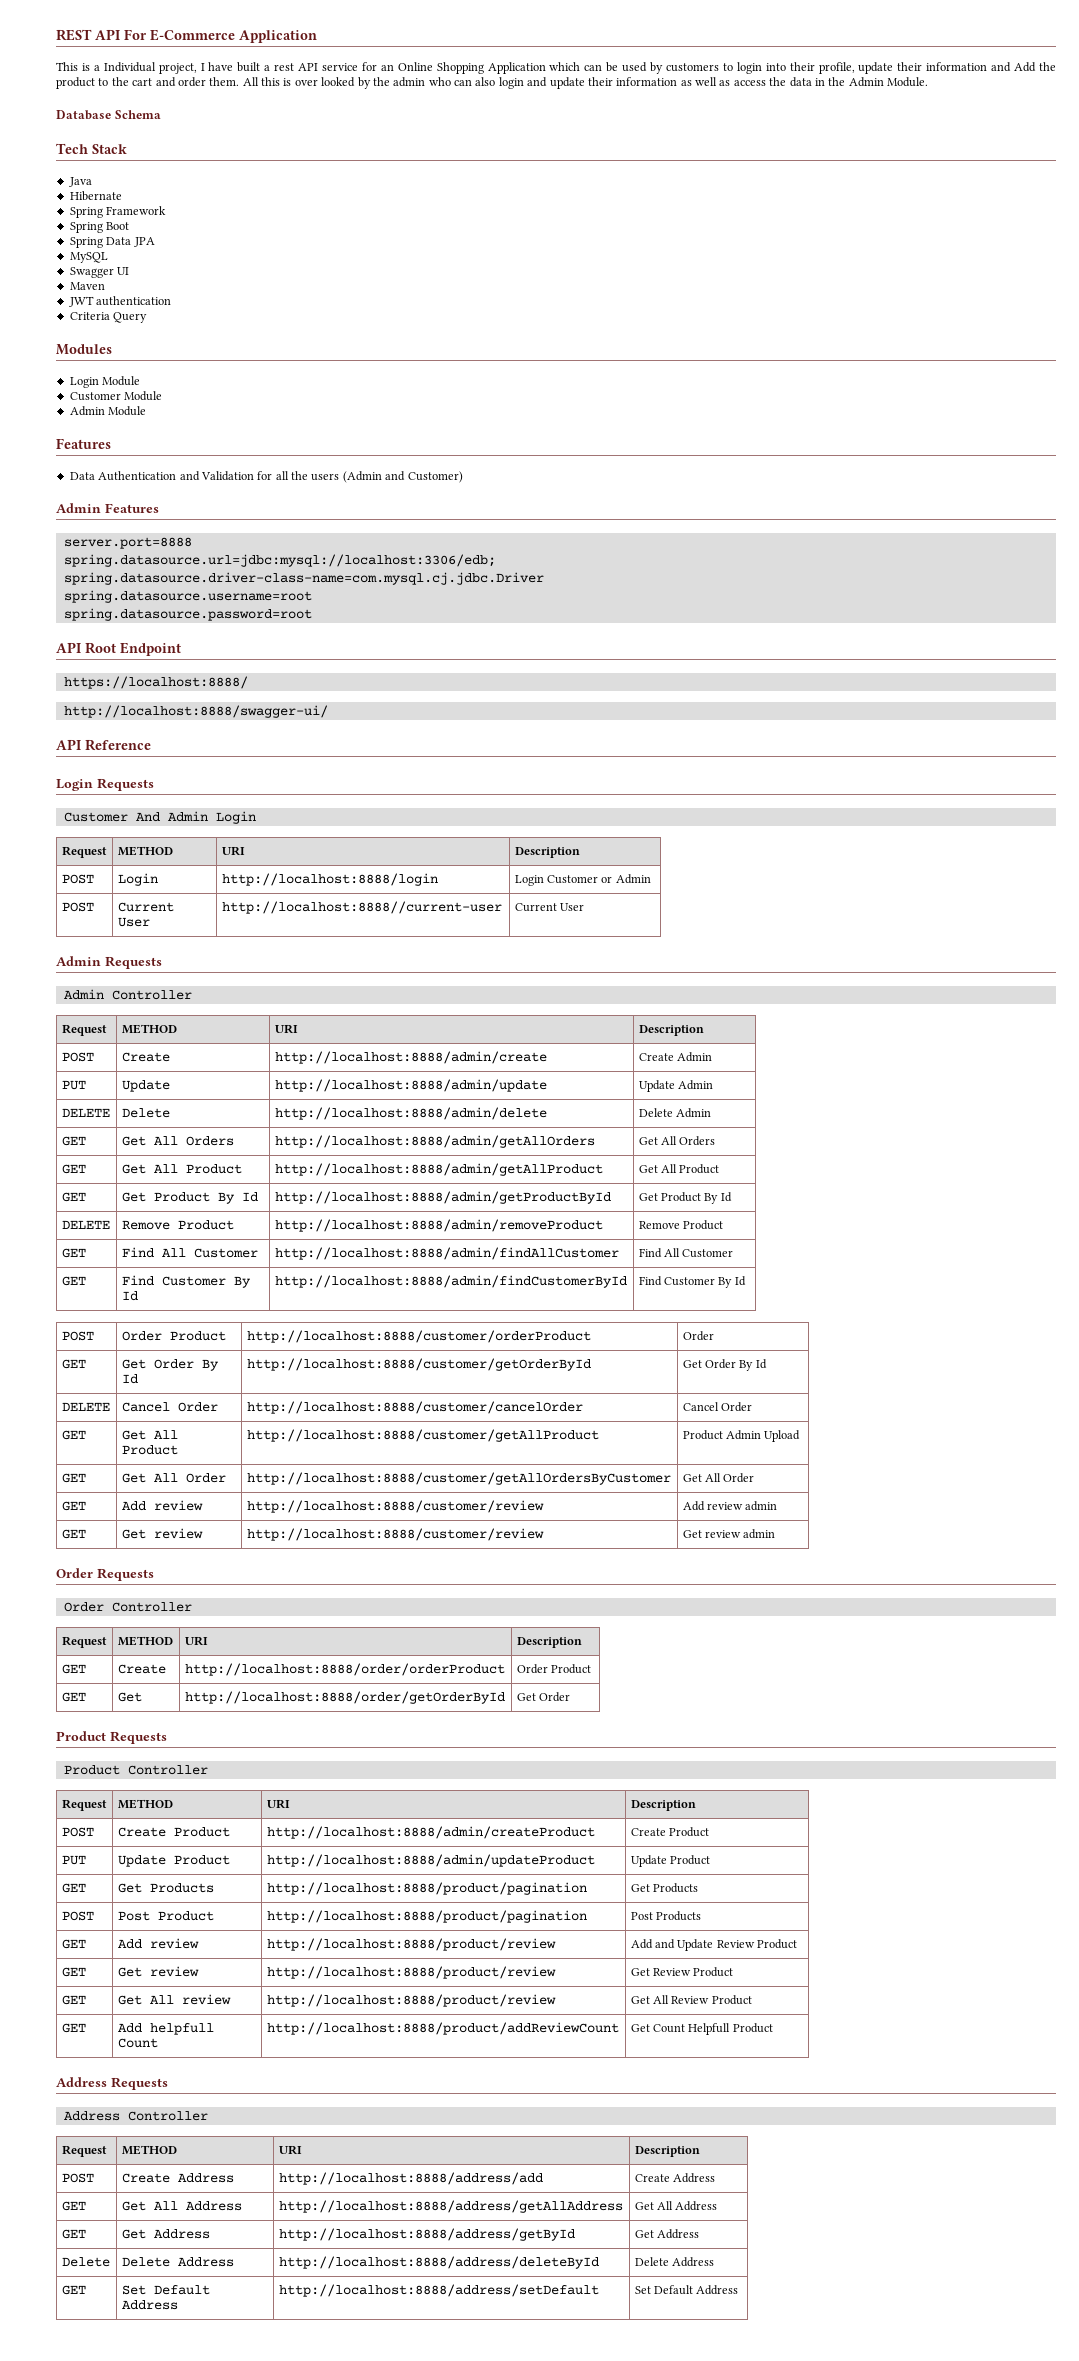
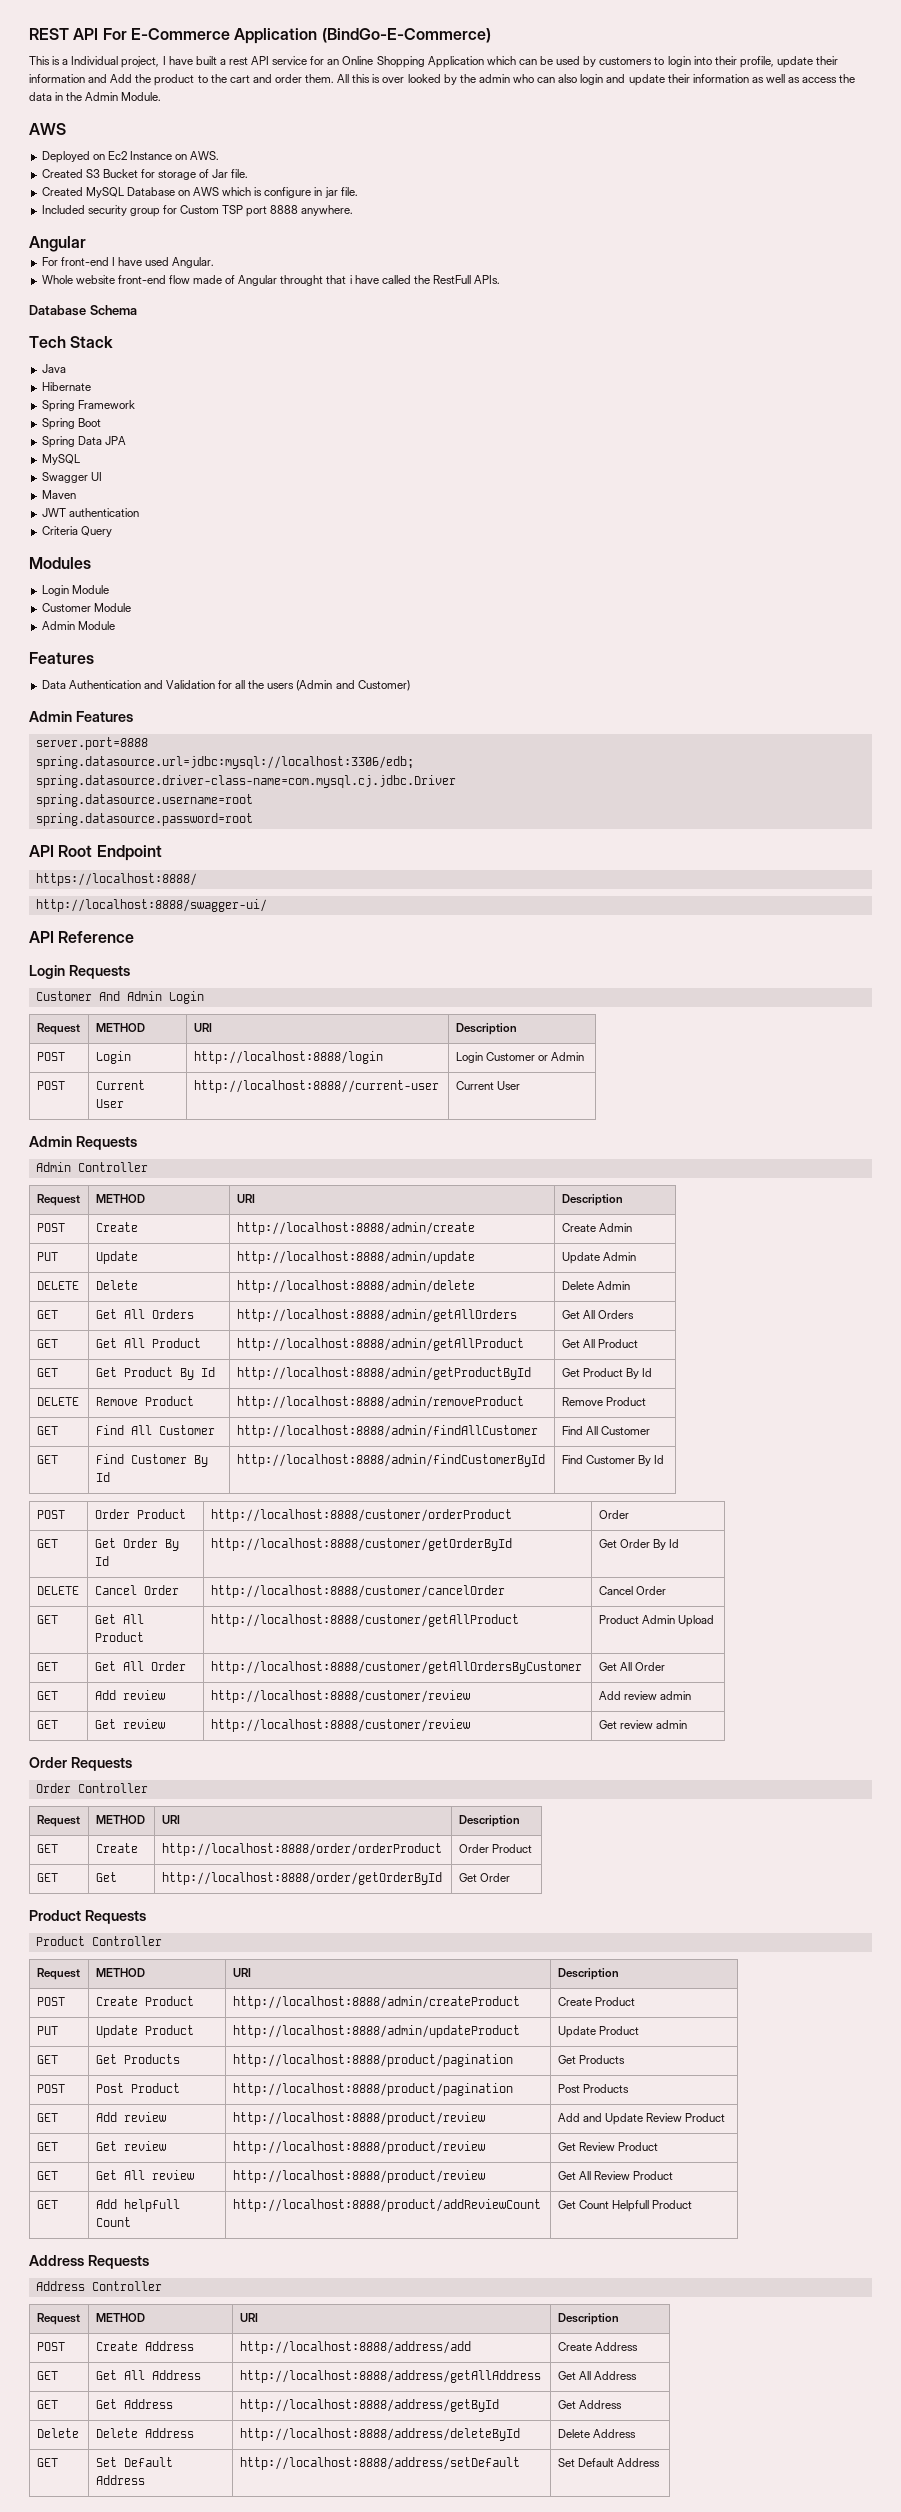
(317, 36) none -> [321,28,491,43] (BindGo-E-Commerce)
(928, 82) none -> [29,123,66,135] [41,151,220,163] [41,169,249,180] [41,187,358,198] [41,205,354,217] [29,236,86,252] [41,257,215,268] [41,275,501,286] // AWS // Deployed on Ec2 Instance on AWS. // Created S3 Bucket for storage of Jar file. // Created MySQL Database on AWS which is configure in jar file. // Included security group for Custom TSP port 8888 anywhere. // Angular // For front-end I have used Angular. // Whole website front-end flow made of Angular throught that i have called the RestFull APIs.

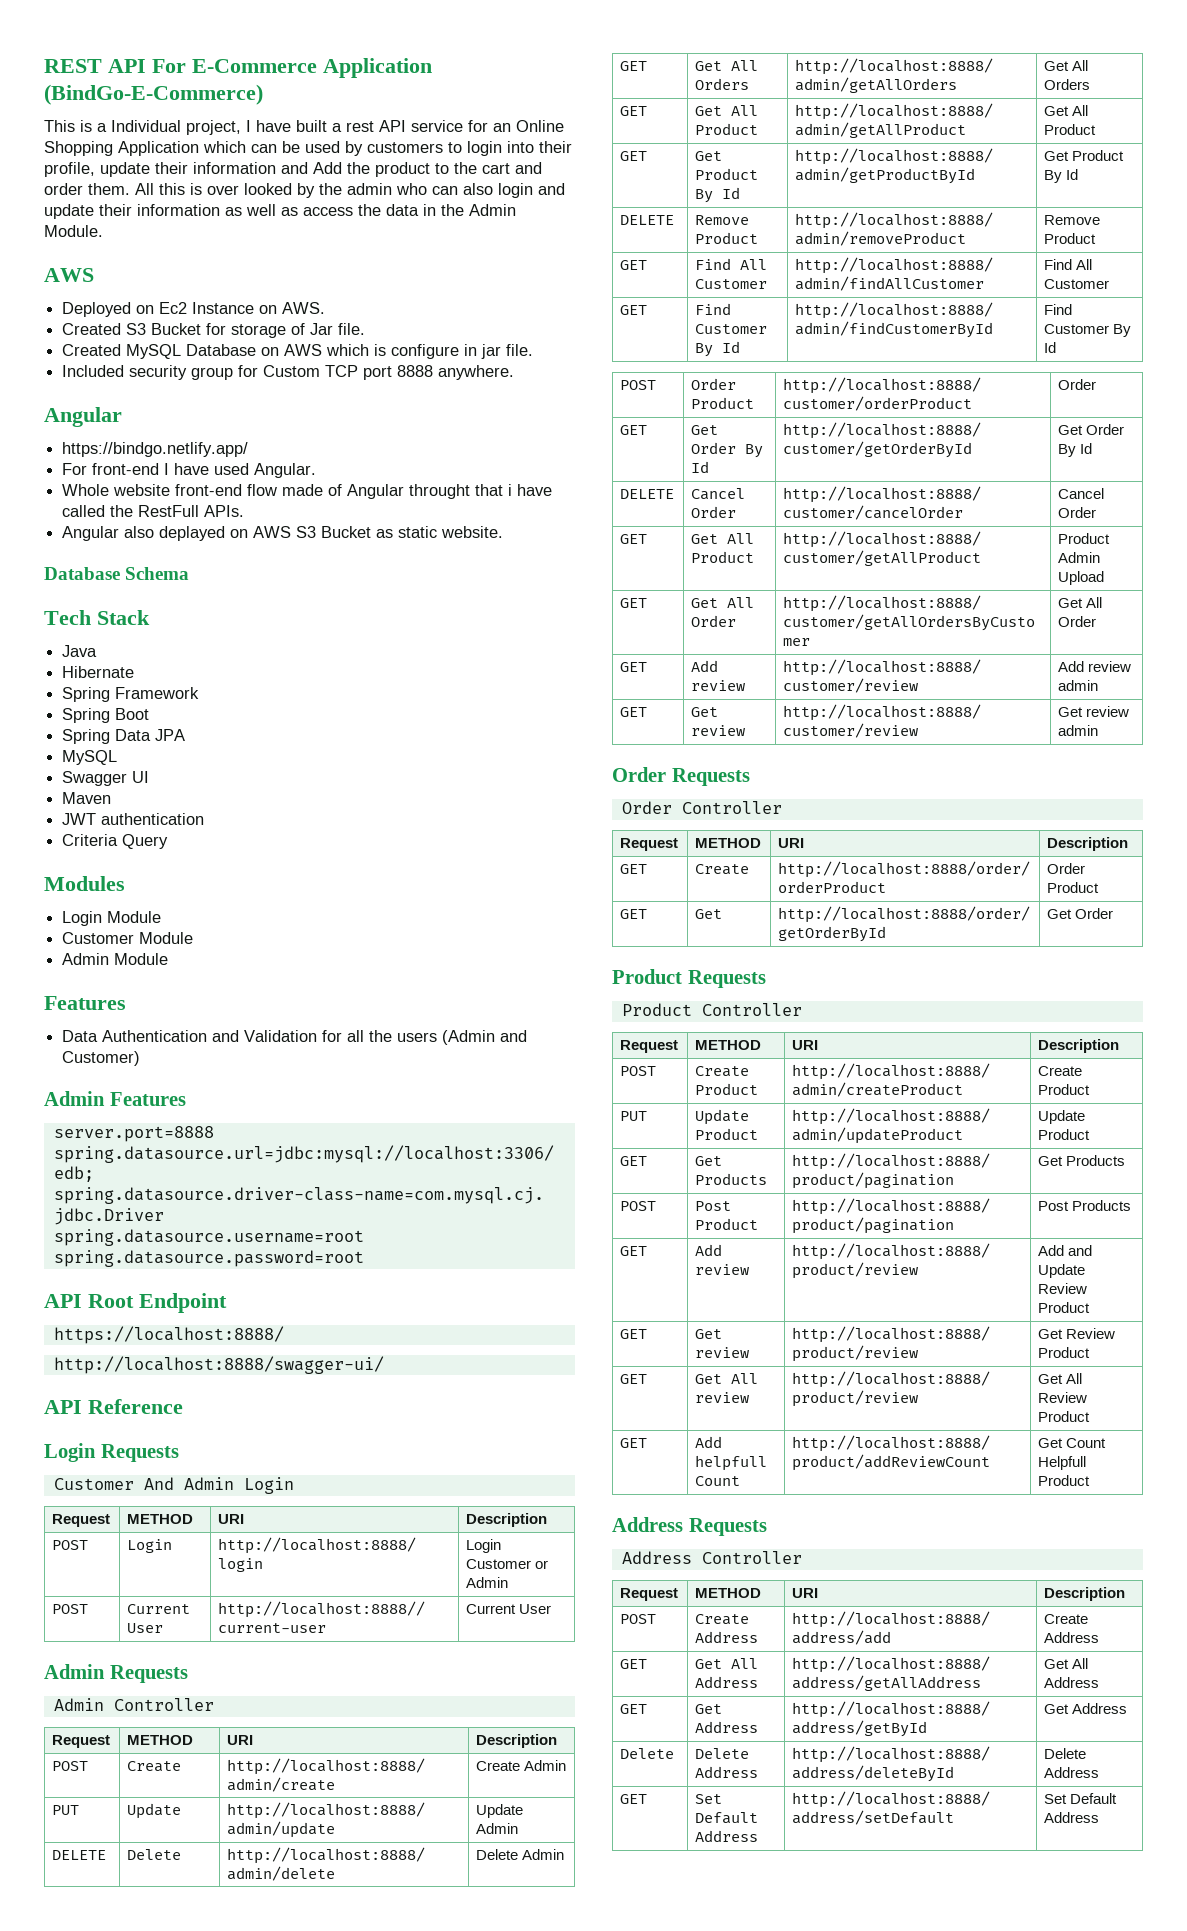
[222,205,244,214] TSP -> [325,365,359,377] TCP
(86, 244) none -> [62,442,249,457] // https://bindgo.netlify.app/
(501, 279) none -> [62,526,504,541] // Angular also deplayed on AWS S3 Bucket as static website.

